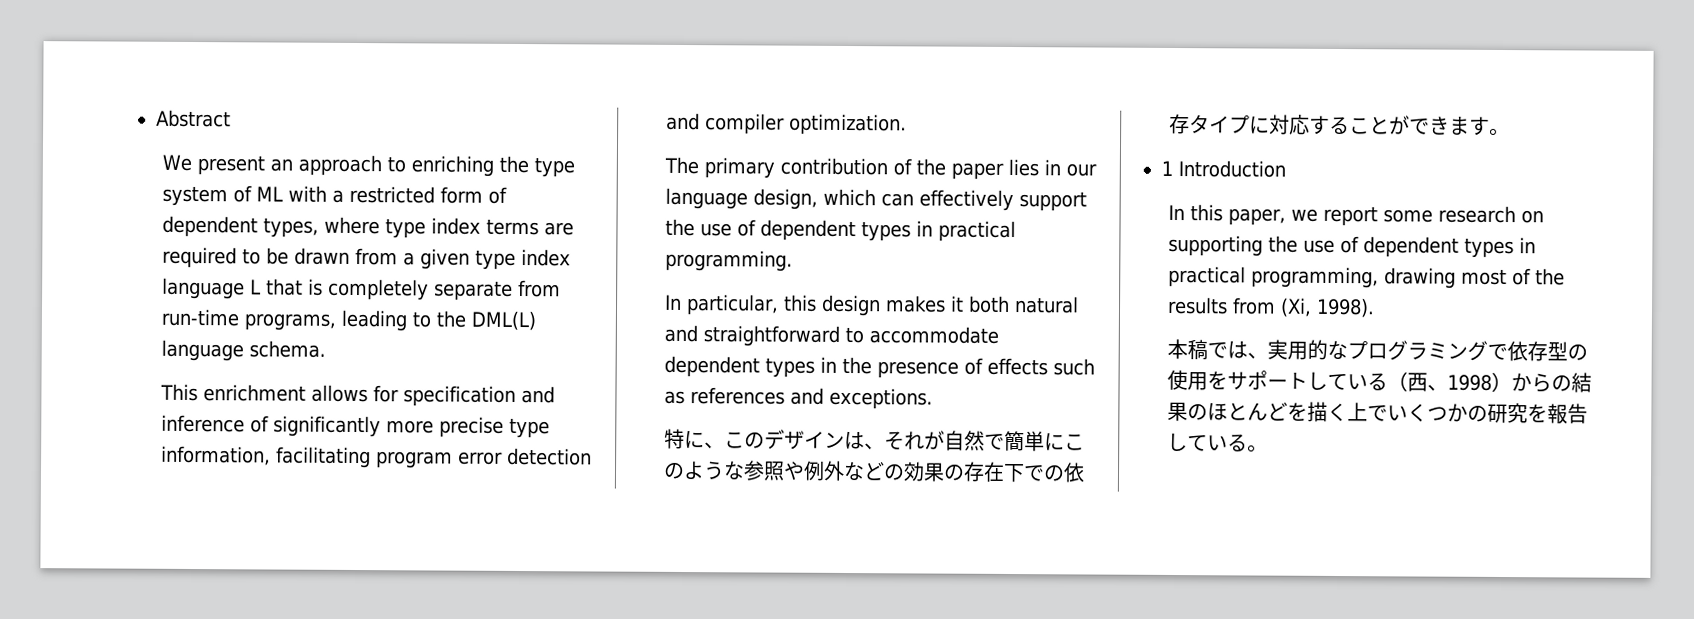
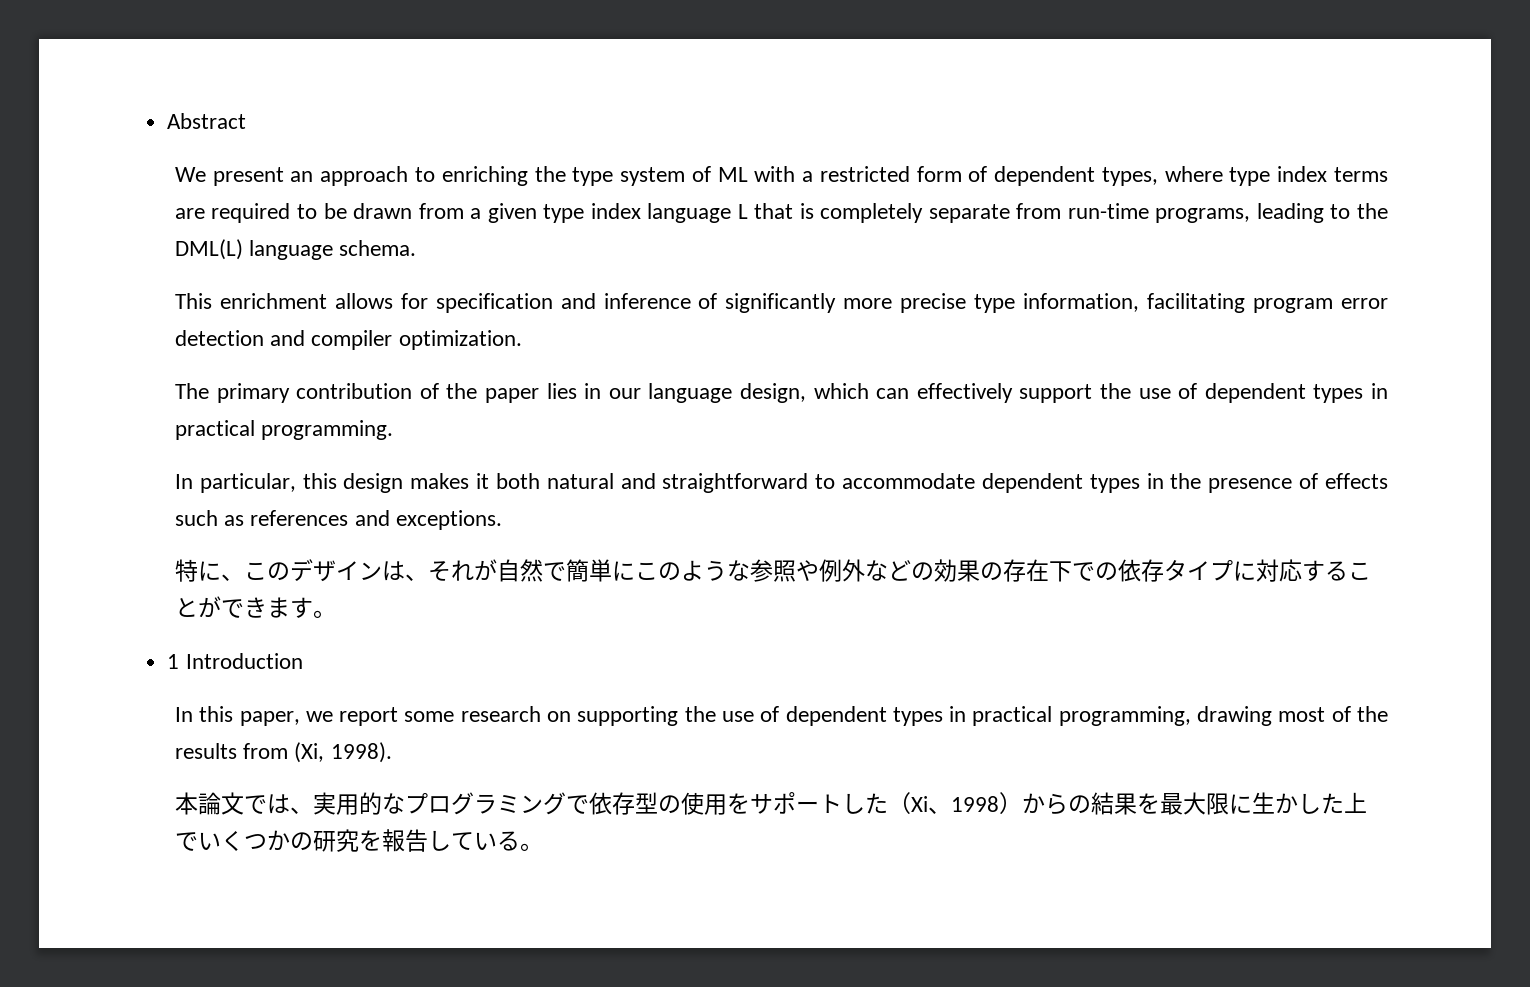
[1186,339,1208,361] 稿 -> [197,792,244,815] 論文
[1326,371,1428,392] ている（西 -> [864,792,928,814] た（Xi
[1186,401,1348,422] のほとんどを描く -> [1136,792,1344,815] を最大限に生かした

